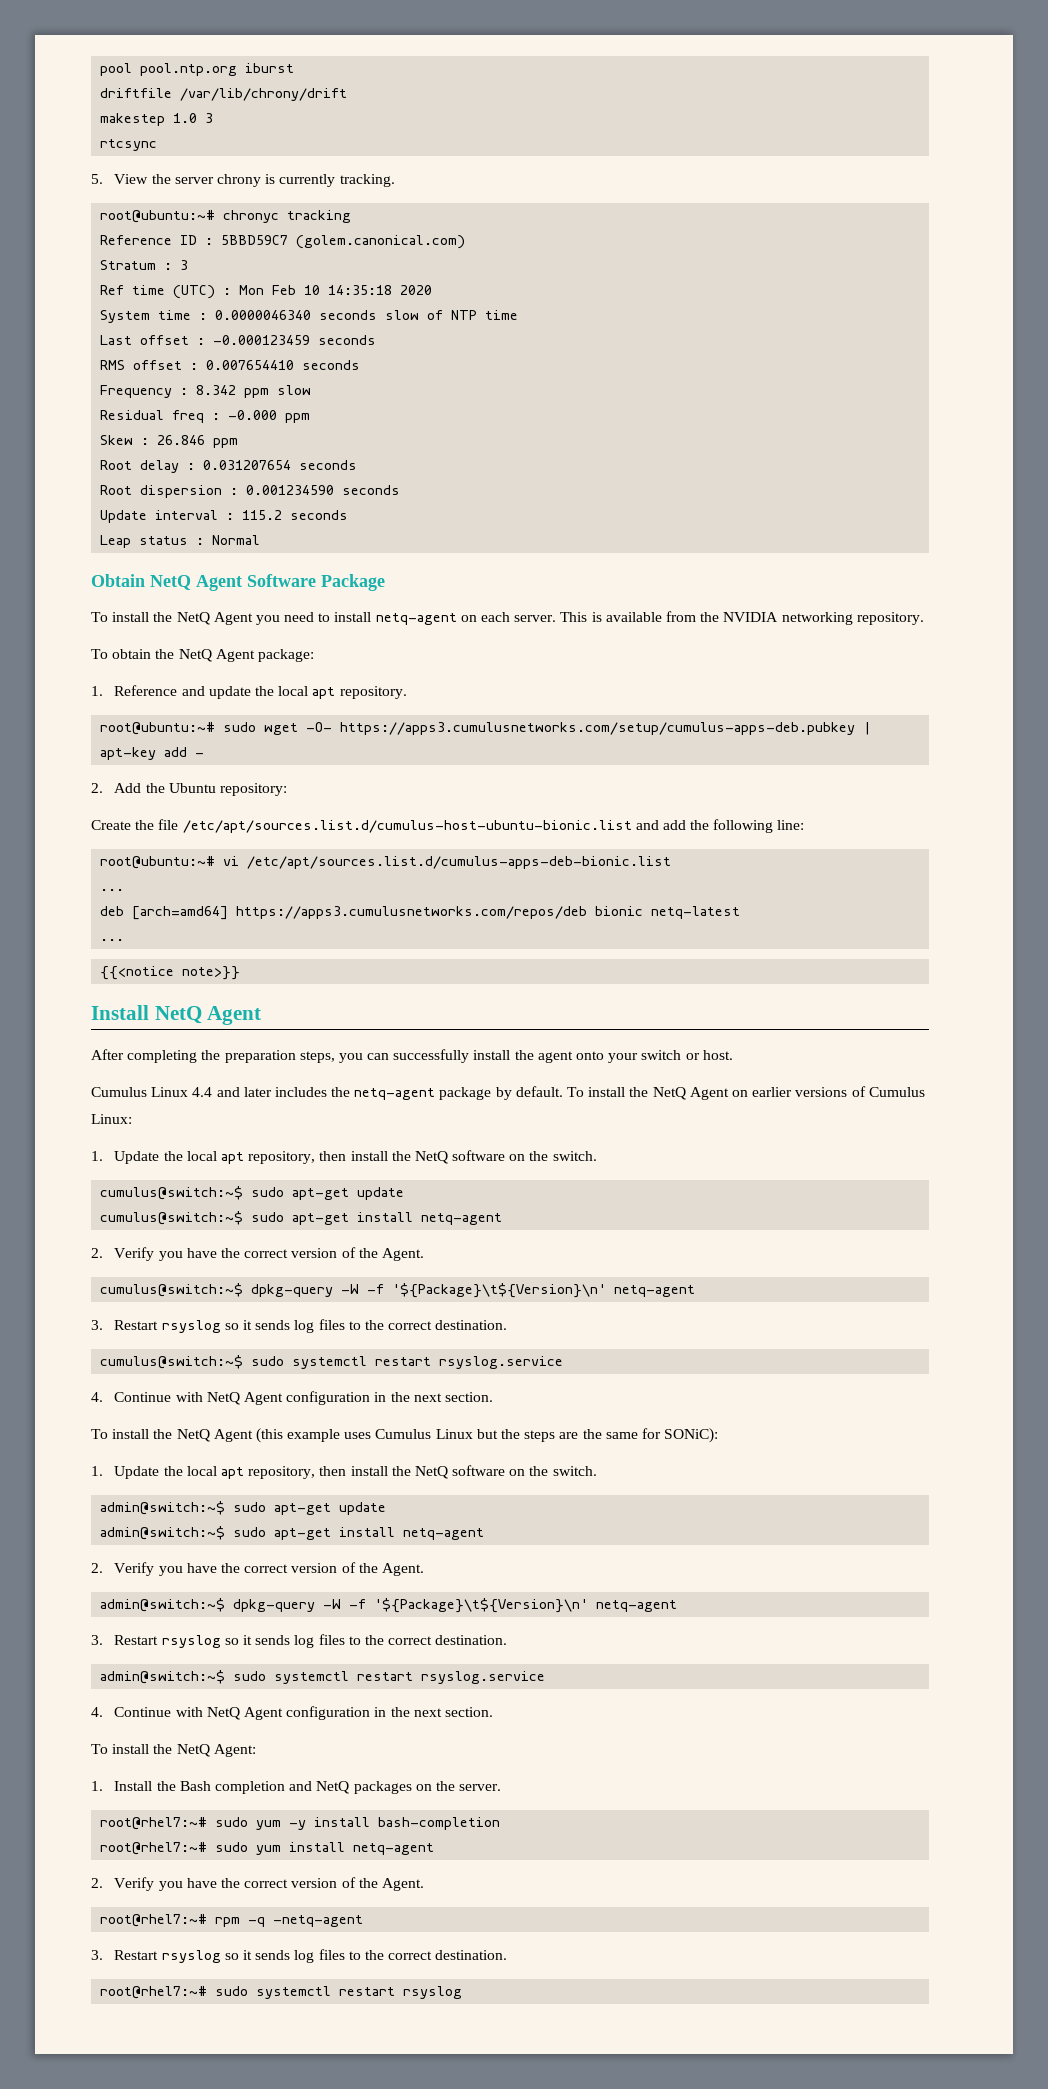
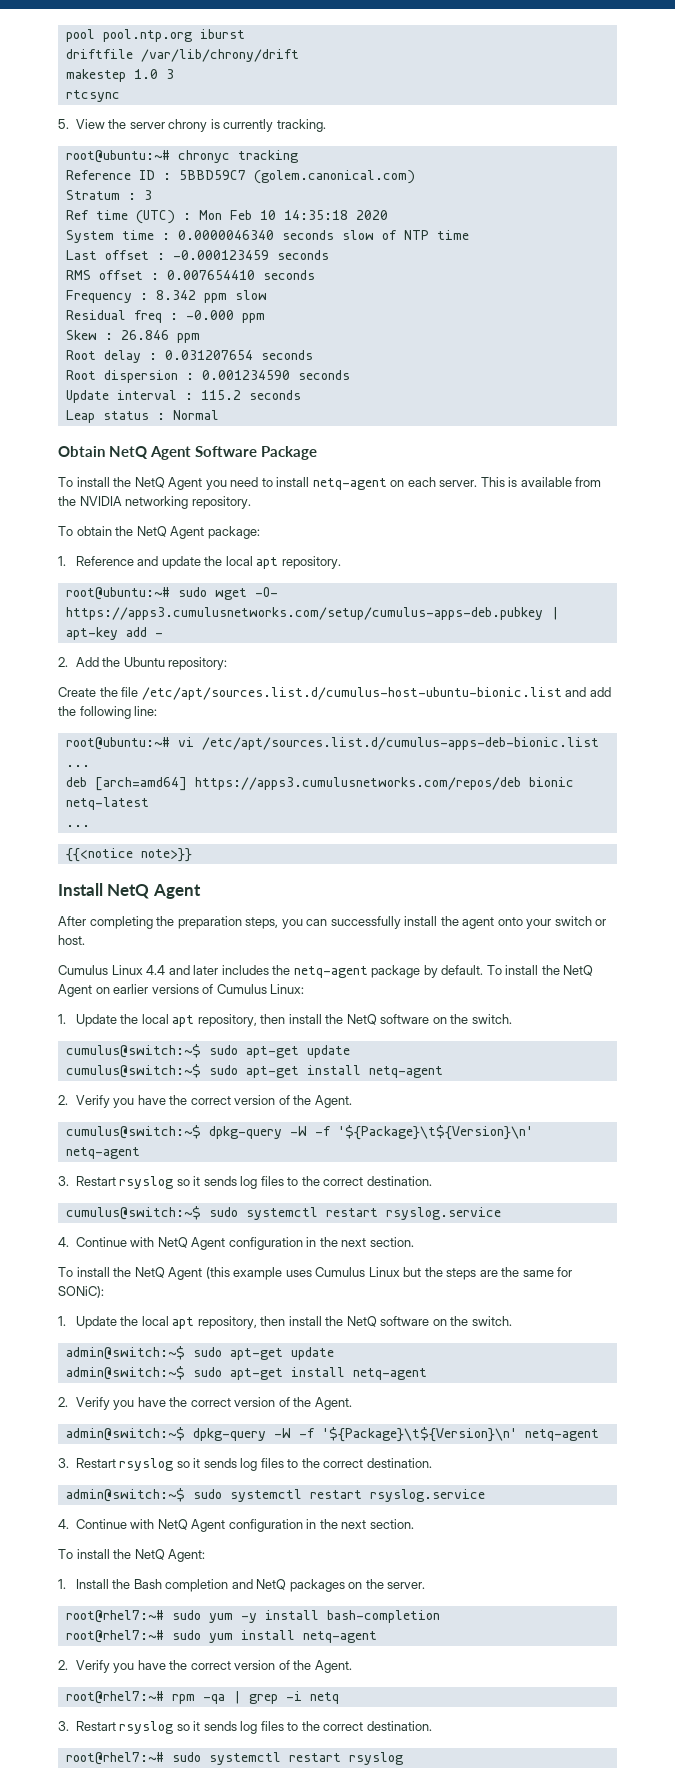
[248,1915,364,1927] -q -netq-agent -> [202,1691,339,1704] -qa | grep -i netq

